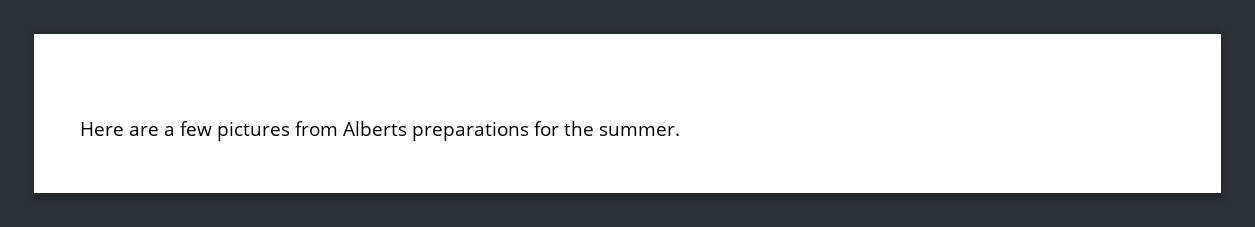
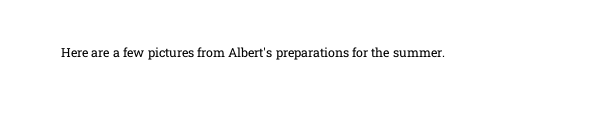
[343,121,407,136] Alberts -> [228,47,273,58] Albert's

